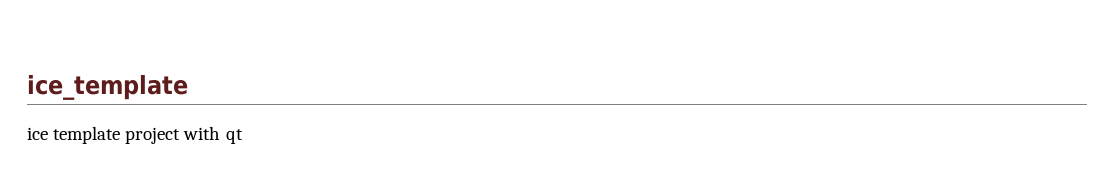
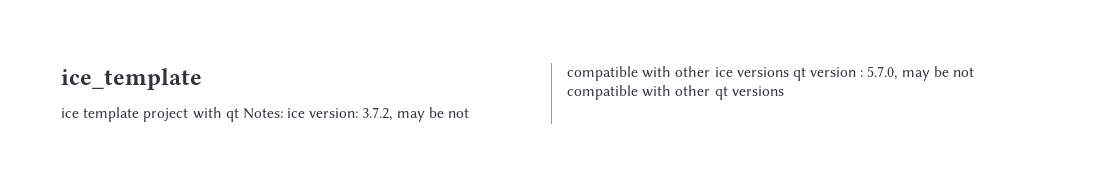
(243, 136) none -> [242,107,470,122] [567,66,975,81] [567,85,784,100] Notes: ice version: 3.7.2, may be not compatible with other ice versions qt version : 5.7.0, may be not compatible with other qt versions

